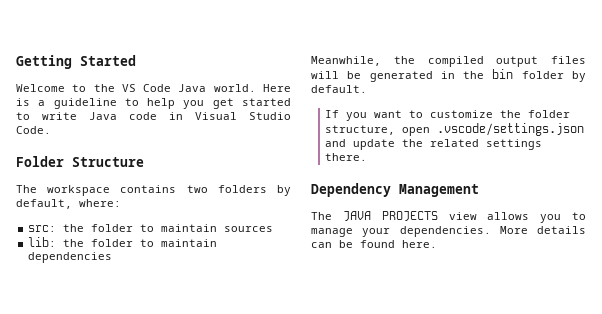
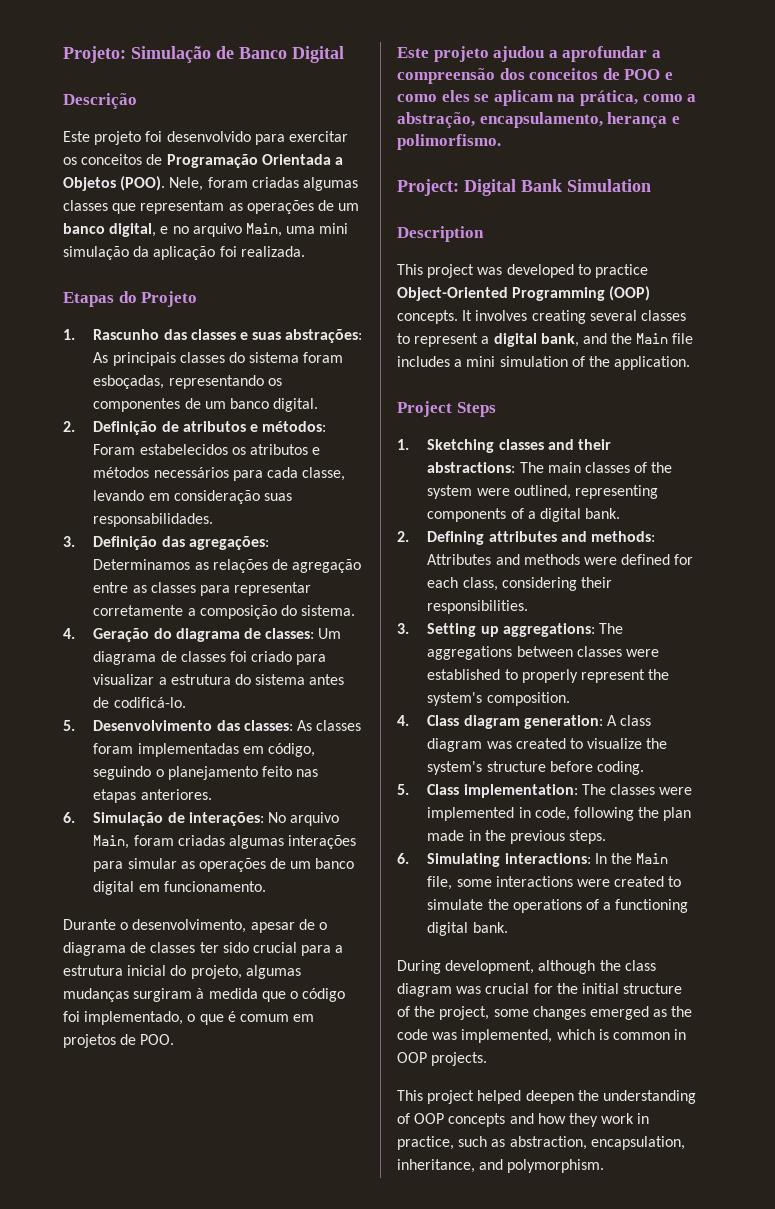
[16,55,136,69] [16,84,291,92] [16,98,291,109] [16,112,291,120] [16,126,51,134] [16,156,144,167] [16,185,291,196] [16,199,121,209] [28,224,274,232] [28,237,218,247] [28,252,113,263] [311,56,586,67] [311,69,586,82] [311,85,367,93] [325,110,571,121] [325,123,585,136] [325,139,543,150] [325,153,368,161] [311,183,479,197] [311,211,586,223] [311,226,586,237] [311,240,437,248] Getting Started // Welcome to the VS Code Java world. Here is a guideline to help you get started to write Java code in Visual Studio Code. // Folder Structure // The workspace contains two folders by default, where: // src: the folder to maintain sources // lib: the folder to maintain dependencies // Meanwhile, the compiled output files will be generated in the bin folder by default. // If you want to customize the folder structure, open .vscode/settings.json and update the related settings there. // Dependency Management // The JAVA PROJECTS view allows you to manage your dependencies. More details can be found here. -> [63,46,344,63] [63,93,137,109] [63,131,348,145] [63,154,343,168] [63,176,358,191] [63,200,360,214] [63,223,349,237] [63,246,305,260] [63,291,198,307] [63,329,363,343] [93,352,344,366] [93,375,282,389] [93,398,319,412] [63,421,327,435] [93,444,321,455] [93,467,346,481] [93,490,292,504] [93,513,214,527] [63,536,269,550] [93,559,362,573] [93,582,312,596] [93,605,356,619] [63,628,342,642] [93,651,327,665] [93,674,345,685] [93,697,186,708] [63,720,362,731] [93,743,315,757] [93,766,319,780] [93,789,212,803] [63,812,340,826] [93,835,357,849] [93,858,355,872] [93,881,266,895] [63,919,327,933] [63,942,344,956] [63,965,301,979] [63,988,346,1002] [63,1011,315,1025] [63,1034,175,1048] [397,46,661,62] [397,68,673,84] [397,90,697,106] [397,112,680,128] [397,134,501,150] [397,179,651,196] [397,226,484,242] [397,264,648,278] [397,286,651,301] [397,310,686,324] [397,333,694,347] [397,356,691,370] [397,401,496,417] [397,439,611,453] [427,462,673,473] [427,485,658,499] [427,508,621,522] [397,531,655,545] [427,554,694,565] [427,577,612,591] [427,600,529,614] [397,623,623,637] [427,646,659,660] [427,669,670,683] [427,692,570,706] [397,715,652,729] [427,738,668,752] [427,761,644,775] [397,784,693,798] [427,807,692,821] [427,830,607,844] [397,853,669,867] [427,876,682,890] [427,899,689,913] [427,922,508,936] [397,960,656,974] [397,983,683,997] [397,1006,693,1020] [397,1029,687,1043] [397,1052,488,1066] [397,1090,696,1104] [397,1113,650,1127] [397,1136,685,1150] [397,1159,605,1173] Projeto: Simulação de Banco Digital // Descrição // Este projeto foi desenvolvido para exercitar os conceitos de Programação Orientada a Objetos (POO). Nele, foram criadas algumas classes que representam as operações de um banco digital, e no arquivo Main, uma mini simulação da aplicação foi realizada. // Etapas do Projeto // 1. Rascunho das classes e suas abstrações: As principais classes do sistema foram esboçadas, representando os componentes de um banco digital. // 2. Definição de atributos e métodos: Foram estabelecidos os atributos e métodos necessários para cada classe, levando em consideração suas responsabilidades. // 3. Definição das agregações: Determinamos as relações de agregação entre as classes para representar corretamente a composição do sistema. // 4. Geração do diagrama de classes: Um diagrama de classes foi criado para visualizar a estrutura do sistema antes de codificá-lo. // 5. Desenvolvimento das classes: As classes foram implementadas em código, seguindo o planejamento feito nas etapas anteriores. // 6. Simulação de interações: No arquivo Main, foram criadas algumas interações para simular as operações de um banco digital em funcionamento. // Durante o desenvolvimento, apesar de o diagrama de classes ter sido crucial para a estrutura inicial do projeto, algumas mudanças surgiram à medida que o código foi implementado, o que é comum em projetos de POO. // Este projeto ajudou a aprofundar a compreensão dos conceitos de POO e como eles se aplicam na prática, como a abstração, encapsulamento, herança e polimorfismo. // Project: Digital Bank Simulation // Description // This project was developed to practice Object-Oriented Programming (OOP) concepts. It involves creating several classes to represent a digital bank, and the Main file includes a mini simulation of the application. // Project Steps // 1. Sketching classes and their abstractions: The main classes of the system were outlined, representing components of a digital bank. // 2. Defining attributes and methods: Attributes and methods were defined for each class, considering their responsibilities. // 3. Setting up aggregations: The aggregations between classes were established to properly represent the system's composition. // 4. Class diagram generation: A class diagram was created to visualize the system's structure before coding. // 5. Class implementation: The classes were implemented in code, following the plan made in the previous steps. // 6. Simulating interactions: In the Main file, some interactions were created to simulate the operations of a functioning digital bank. // During development, although the class diagram was crucial for the initial structure of the project, some changes emerged as the code was implemented, which is common in OOP projects. // This project helped deepen the understanding of OOP concepts and how they work in practice, such as abstraction, encapsulation, inheritance, and polymorphism.

